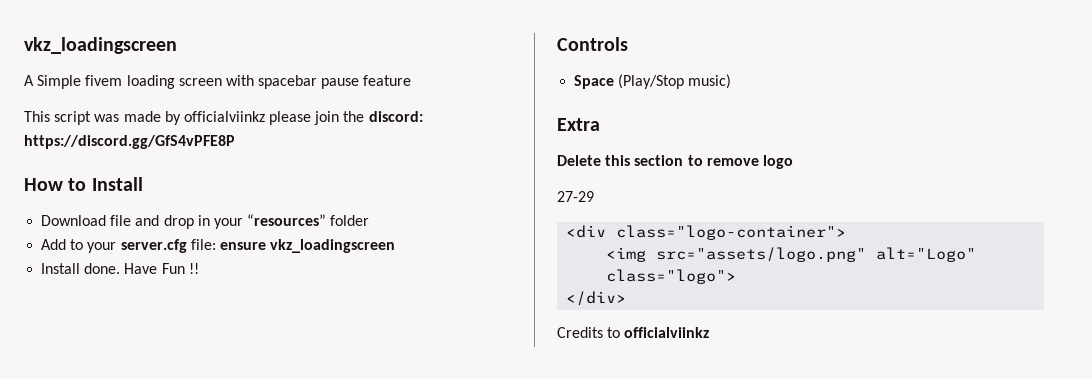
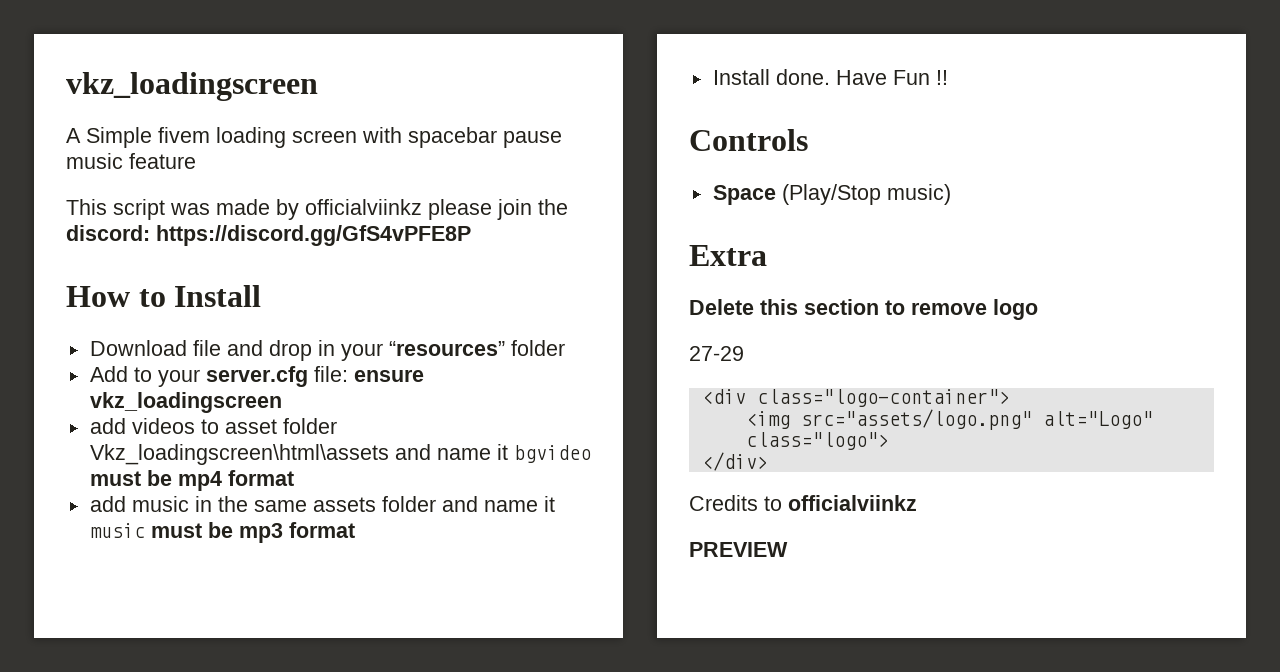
(360, 83) none -> [66,153,123,169] music
(396, 246) none -> [89,418,337,434] [89,444,591,465] [89,470,294,491] [89,496,555,512] [89,522,355,543] // add videos to asset folder Vkz_loadingscreen\html\assets and name it bgvideo must be mp4 format // add music in the same assets folder and name it music must be mp3 format
(710, 332) none -> [689,542,788,557] // PREVIEW

